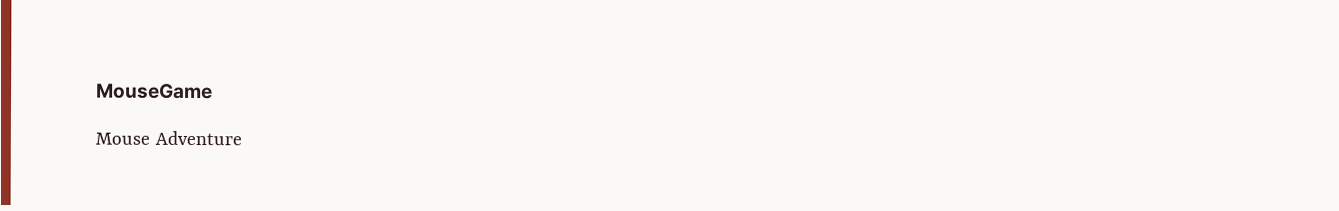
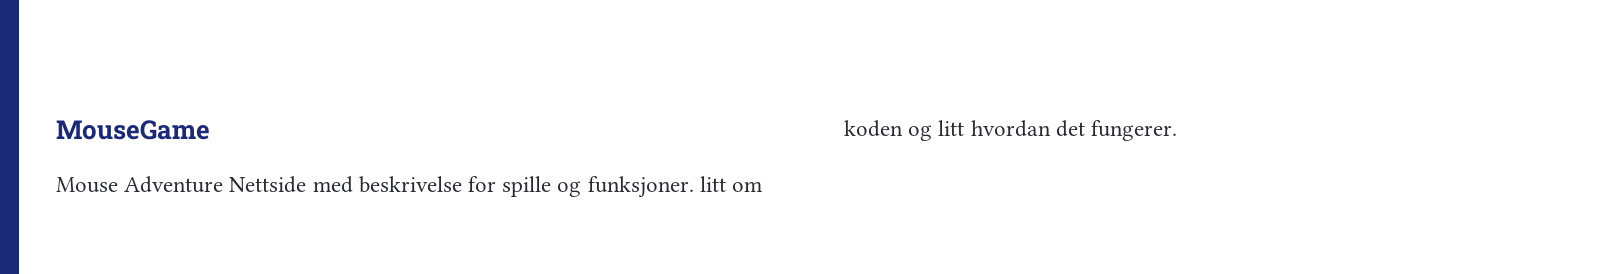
(242, 138) none -> [229,176,763,198] [844,120,1178,141] Nettside med beskrivelse for spille og funksjoner. litt om koden og litt hvordan det fungerer.

